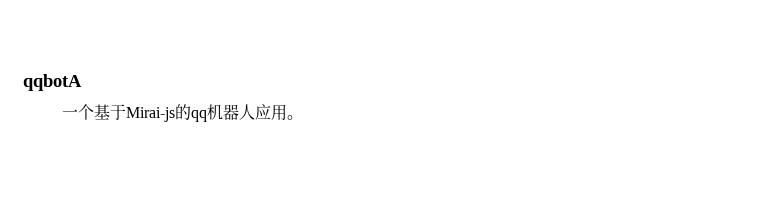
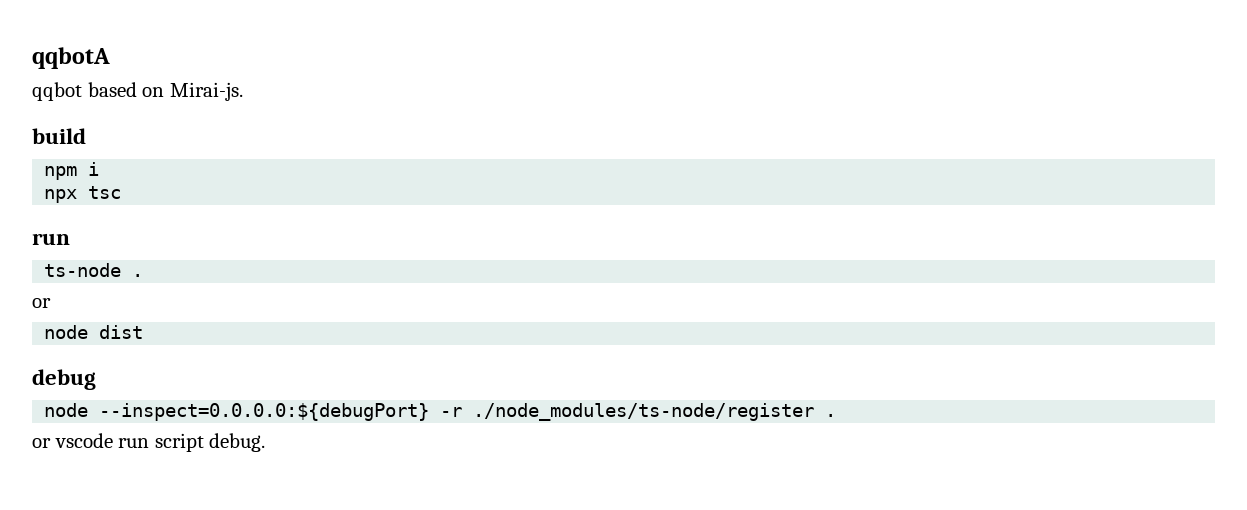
[62,104,304,122] 一个基于Mirai-js的qq机器人应用。 -> [32,82,243,101] [32,128,86,144] [44,162,100,180] [44,186,122,203] [32,233,70,245] [44,263,144,277] [32,298,51,308] [44,325,144,339] [32,369,96,390] [44,403,837,421] [32,433,266,452] qqbot based on Mirai-js. // build // npm i // npx tsc // run // ts-node . // or // node dist // debug // node --inspect=0.0.0.0:${debugPort} -r ./node_modules/ts-node/register . // or vscode run script debug.

